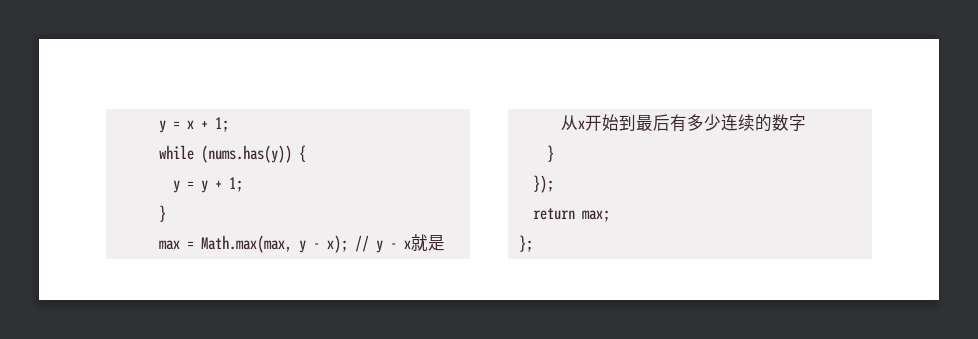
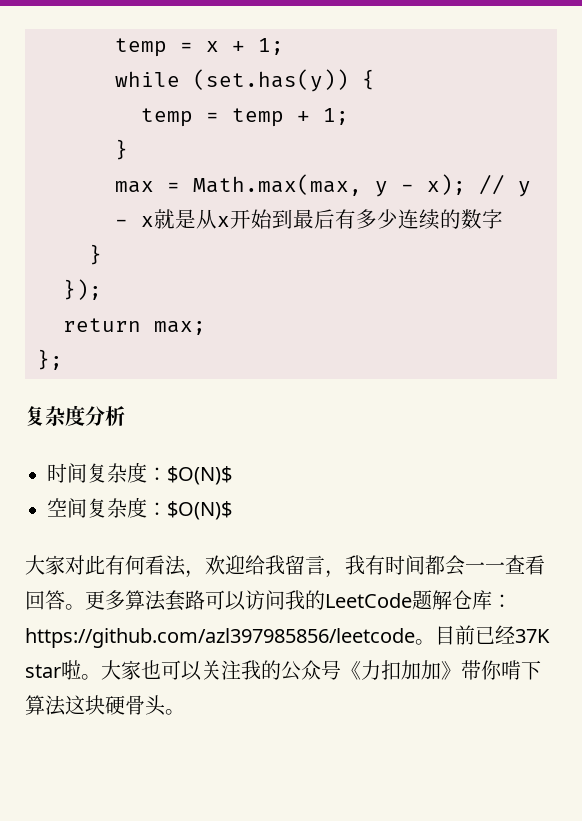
[158,120,166,133] y -> [115,38,167,57] temp
[200,145,292,163] (nums.has(y)) -> [193,69,349,92] (set.has(y))
[172,180,208,193] y = y -> [141,108,284,127] temp = temp
(533, 243) none -> [25,405,125,426] [47,462,232,485] [47,497,232,520] [25,555,545,578] [25,590,512,611] [25,625,550,648] [25,660,541,681] [25,695,185,716] // 复杂度分析 // 时间复杂度：$O(N)$ // 空间复杂度：$O(N)$ // 大家对此有何看法，欢迎给我留言，我有时间都会一一查看回答。更多算法套路可以访问我的LeetCode题解仓库：https://github.com/azl397985856/leetcode。目前已经37K star啦。大家也可以关注我的公众号《力扣加加》带你啃下算法这块硬骨头。

